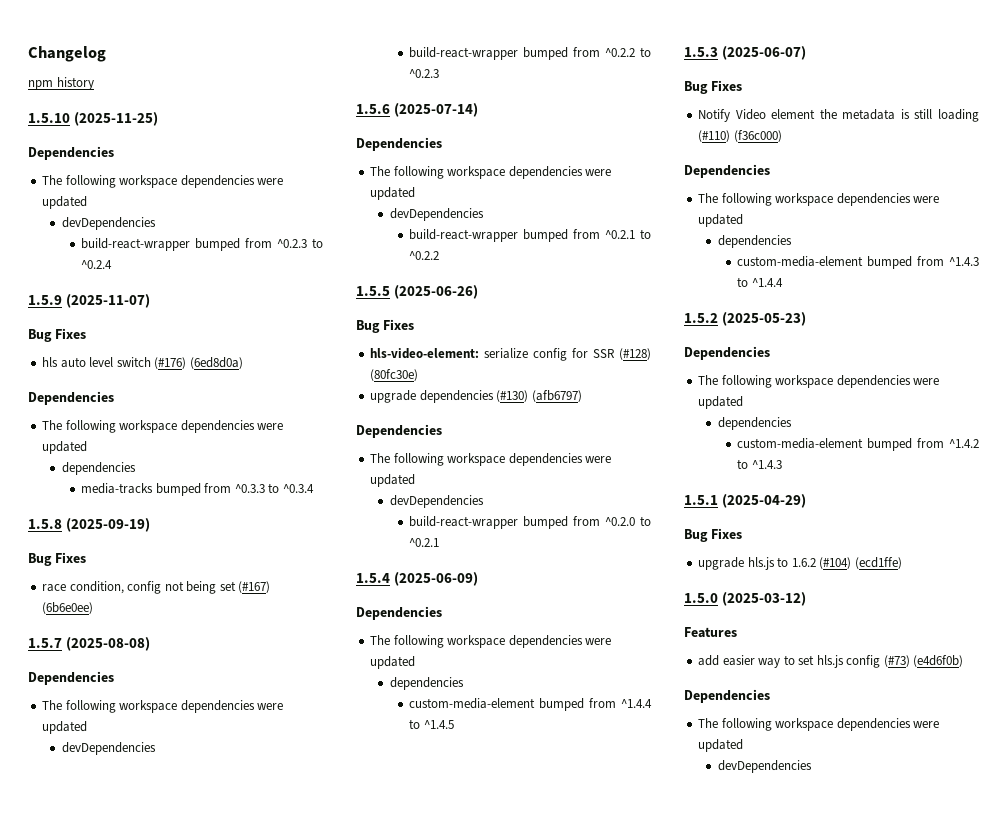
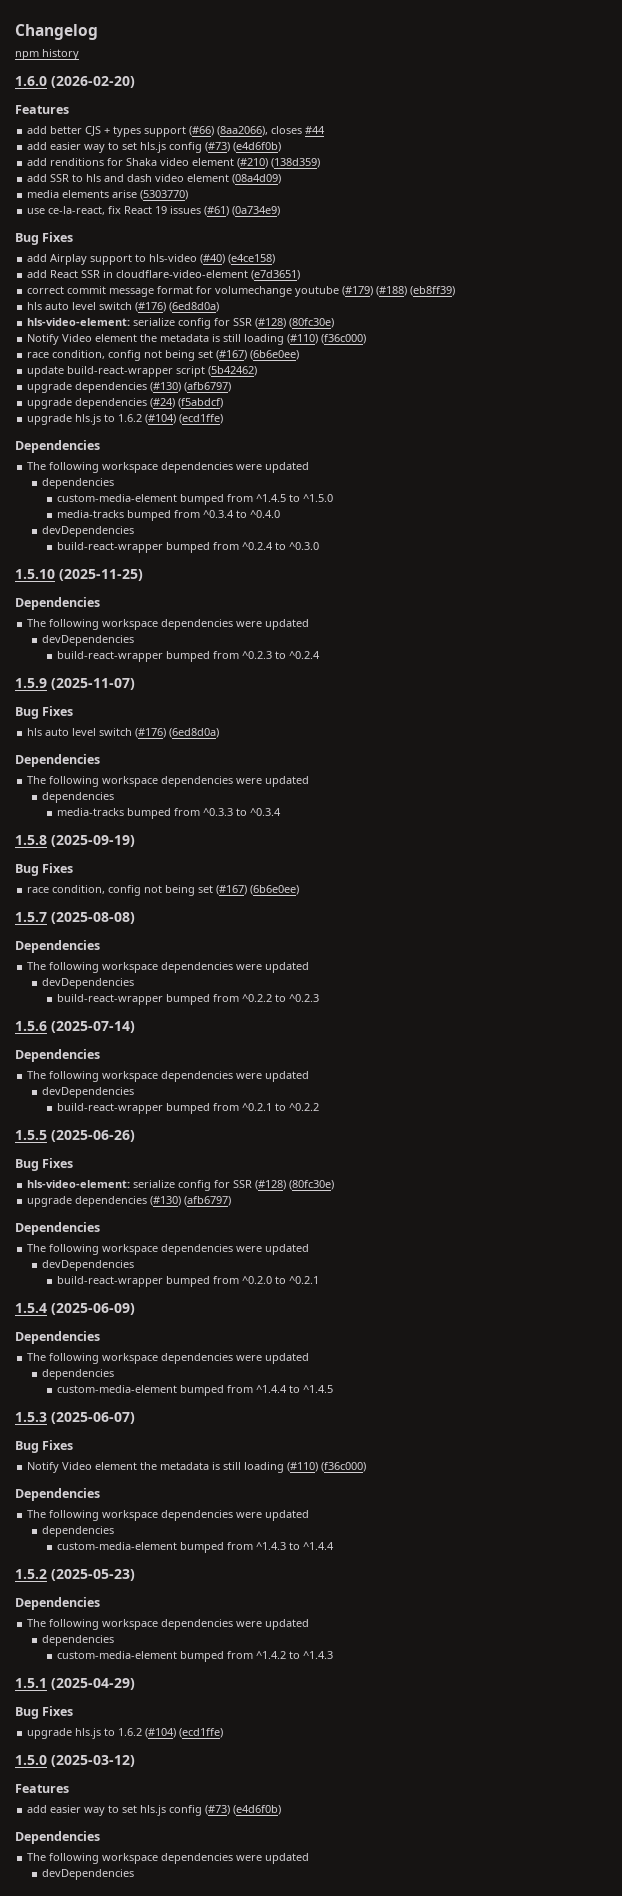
(94, 83) none -> [15,76,135,88] [15,105,69,114] [27,126,326,137] [27,142,282,153] [27,158,321,168] [27,174,282,184] [27,190,189,200] [27,206,281,216] [15,232,74,245] [27,254,276,265] [27,270,301,280] [27,286,456,297] [27,302,220,312] [27,318,335,329] [27,334,367,345] [27,350,300,361] [27,366,258,377] [27,382,232,393] [27,398,224,409] [27,414,224,425] [15,440,100,453] [27,462,310,473] [42,478,115,489] [57,494,334,505] [57,510,281,521] [42,526,135,537] [57,542,320,553] // 1.6.0 (2026-02-20) // Features // add better CJS + types support (#66) (8aa2066), closes #44 // add easier way to set hls.js config (#73) (e4d6f0b) // add renditions for Shaka video element (#210) (138d359) // add SSR to hls and dash video element (08a4d09) // media elements arise (5303770) // use ce-la-react, fix React 19 issues (#61) (0a734e9) // Bug Fixes // add Airplay support to hls-video (#40) (e4ce158) // add React SSR in cloudflare-video-element (e7d3651) // correct commit message format for volumechange youtube (#179) (#188) (eb8ff39) // hls auto level switch (#176) (6ed8d0a) // hls-video-element: serialize config for SSR (#128) (80fc30e) // Notify Video element the metadata is still loading (#110) (f36c000) // race condition, config not being set (#167) (6b6e0ee) // update build-react-wrapper script (5b42462) // upgrade dependencies (#130) (afb6797) // upgrade dependencies (#24) (f5abdcf) // upgrade hls.js to 1.6.2 (#104) (ecd1ffe) // Dependencies // The following workspace dependencies were updated // dependencies // custom-media-element bumped from ^1.4.5 to ^1.5.0 // media-tracks bumped from ^0.3.4 to ^0.4.0 // devDependencies // build-react-wrapper bumped from ^0.2.4 to ^0.3.0

